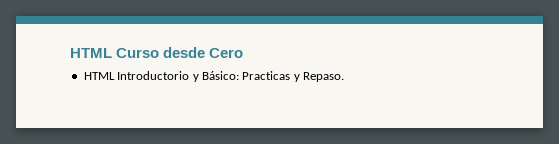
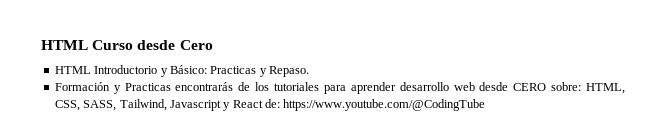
(344, 77) none -> [54,82,625,94] [54,99,486,111] // Formación y Practicas encontrarás de los tutoriales para aprender desarrollo web desde CERO sobre: HTML, CSS, SASS, Tailwind, Javascript y React de: https://www.youtube.com/@CodingTube

